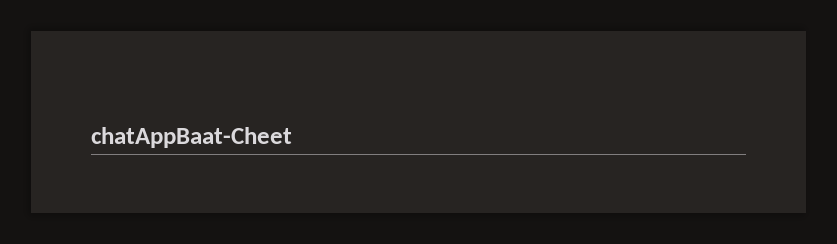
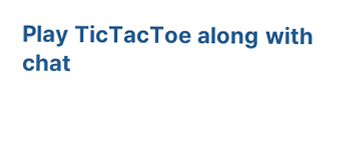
[91,127,292,148] chatAppBaat-Cheet -> [22,24,314,49] [22,53,72,73] Play TicTacToe along with chat

